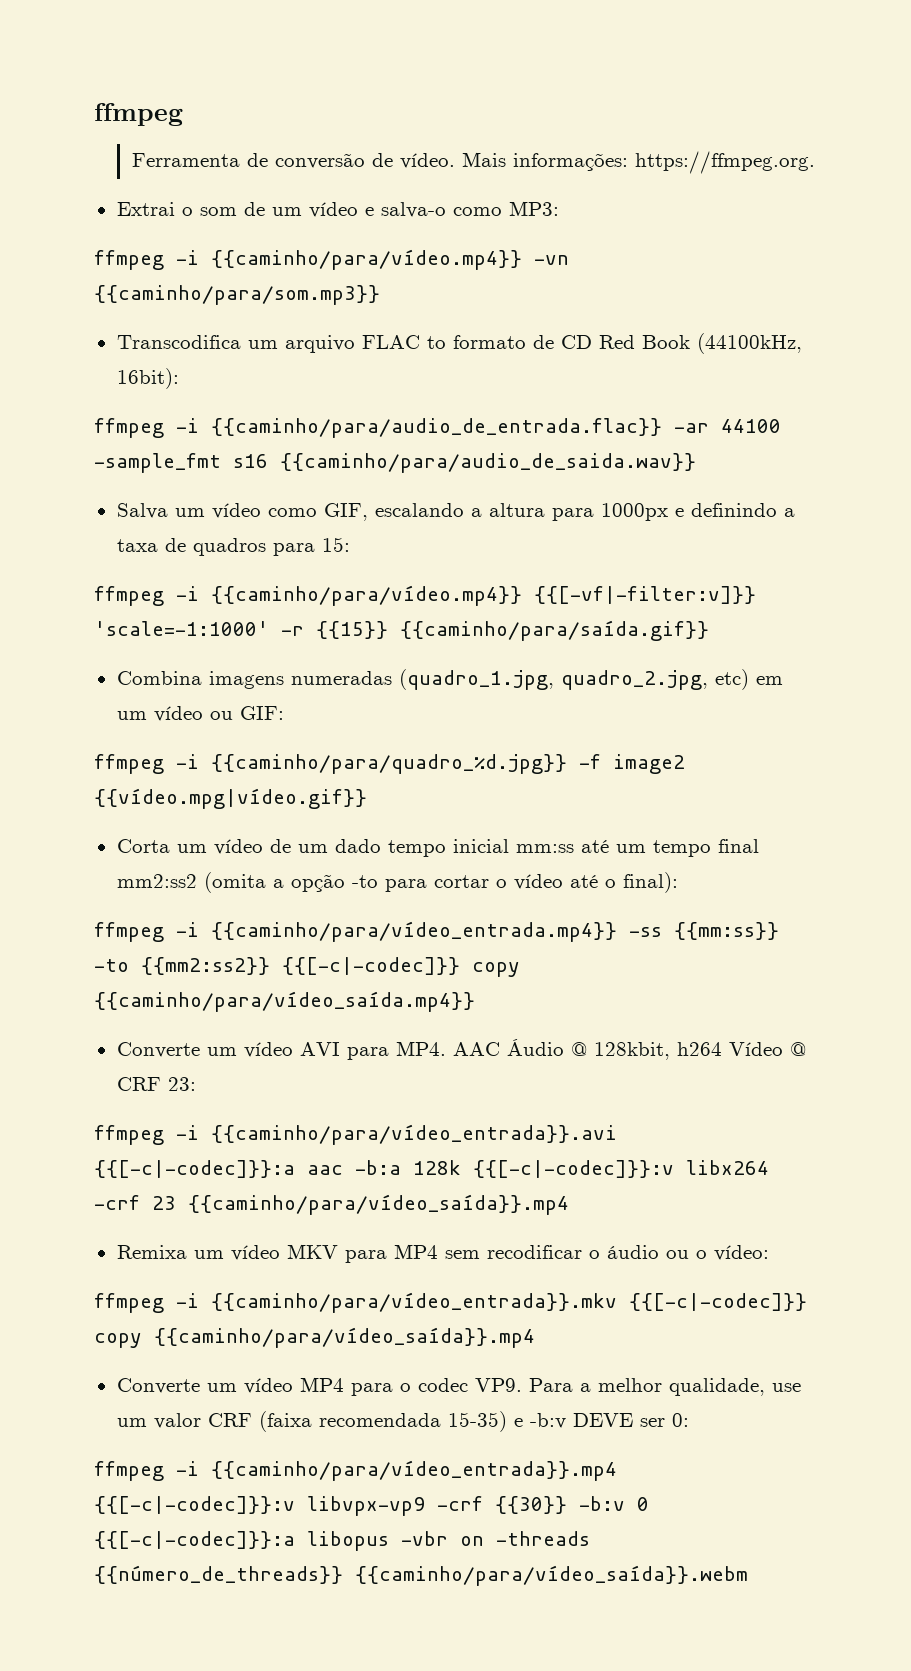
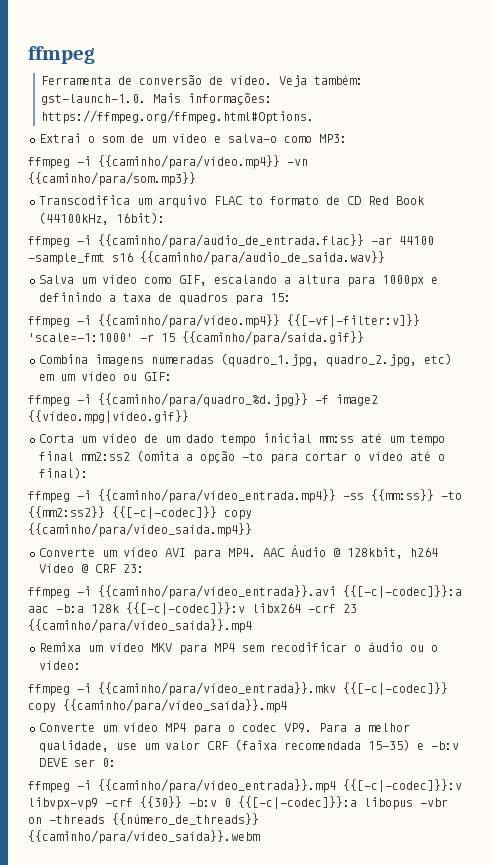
(455, 161) none -> [278,75,363,87] [40,94,146,105] Veja também: gst-launch-1.0.
[634,151,815,174] https://ffmpeg.org. -> [40,110,314,124] https://ffmpeg.org/ffmpeg.html#Options.
[316,621,388,639] {{15}} -> [161,333,175,342] 15

